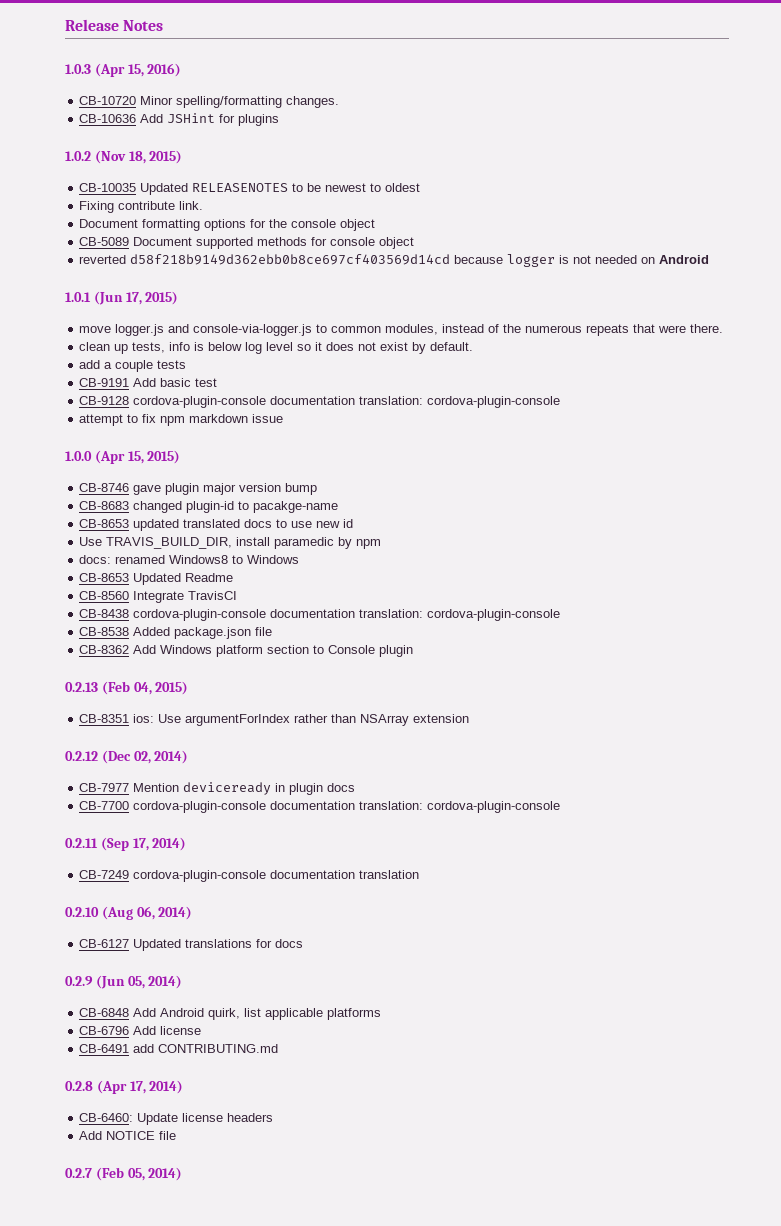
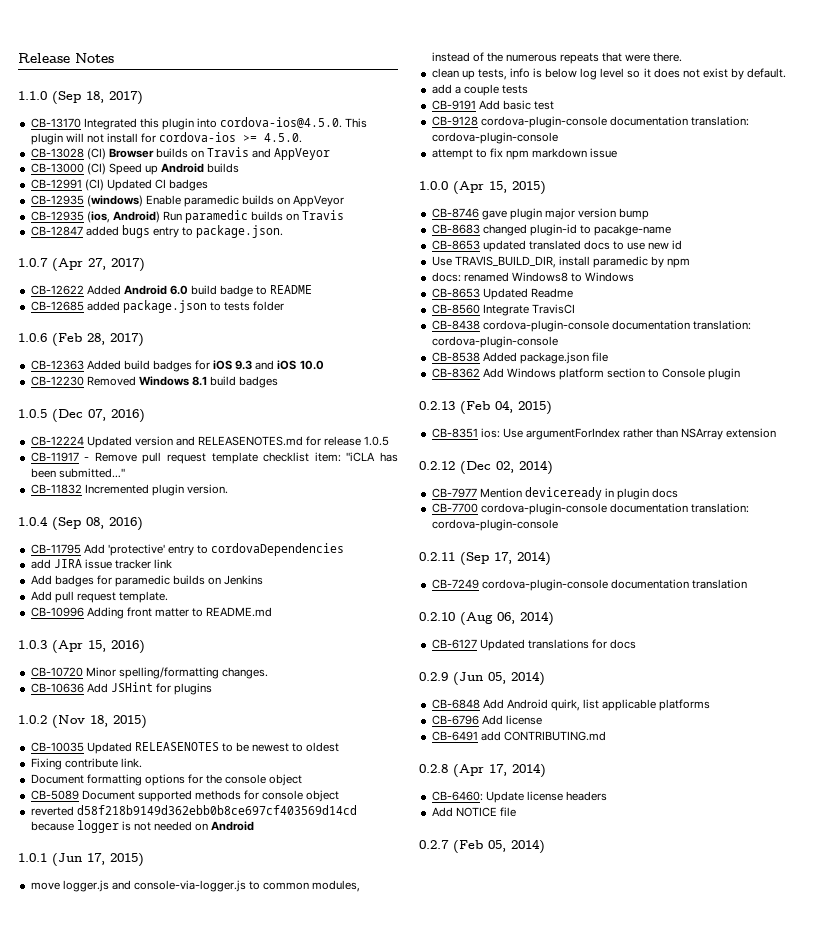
(164, 25) none -> [18,91,143,105] [30,117,368,130] [30,132,303,145] [30,147,331,160] [30,163,240,175] [30,179,209,191] [30,195,345,207] [30,210,345,223] [30,225,284,238] [18,258,145,272] [30,285,313,297] [30,300,285,313] [18,333,144,347] [30,360,324,372] [30,376,279,388] [18,409,145,423] [30,436,390,448] [30,452,398,464] [30,468,125,478] [30,484,228,496] [18,516,143,531] [30,543,345,556] [30,559,173,569] [30,575,264,587] [30,591,168,603] [30,607,273,619] // 1.1.0 (Sep 18, 2017) // CB-13170 Integrated this plugin into cordova-ios@4.5.0. This plugin will not install for cordova-ios >= 4.5.0. // CB-13028 (CI) Browser builds on Travis and AppVeyor // CB-13000 (CI) Speed up Android builds // CB-12991 (CI) Updated CI badges // CB-12935 (windows) Enable paramedic builds on AppVeyor // CB-12935 (ios, Android) Run paramedic builds on Travis // CB-12847 added bugs entry to package.json. // 1.0.7 (Apr 27, 2017) // CB-12622 Added Android 6.0 build badge to README // CB-12685 added package.json to tests folder // 1.0.6 (Feb 28, 2017) // CB-12363 Added build badges for iOS 9.3 and iOS 10.0 // CB-12230 Removed Windows 8.1 build badges // 1.0.5 (Dec 07, 2016) // CB-12224 Updated version and RELEASENOTES.md for release 1.0.5 // CB-11917 - Remove pull request template checklist item: "iCLA has been submitted…" // CB-11832 Incremented plugin version. // 1.0.4 (Sep 08, 2016) // CB-11795 Add 'protective' entry to cordovaDependencies // add JIRA issue tracker link // Add badges for paramedic builds on Jenkins // Add pull request template. // CB-10996 Adding front matter to README.md

